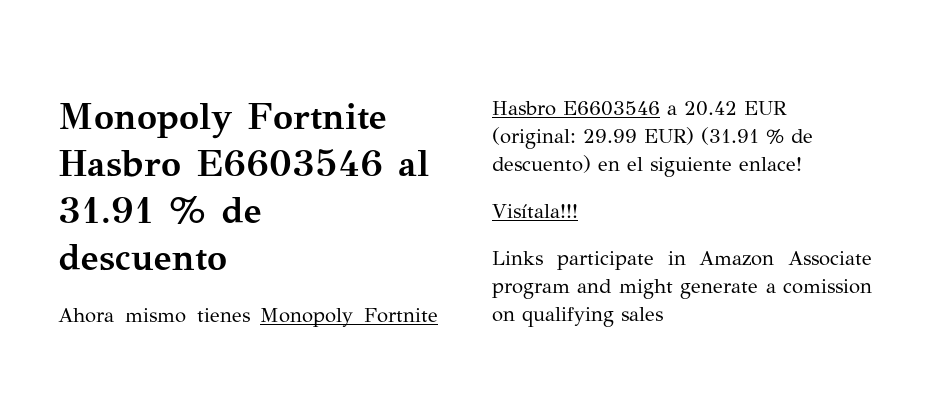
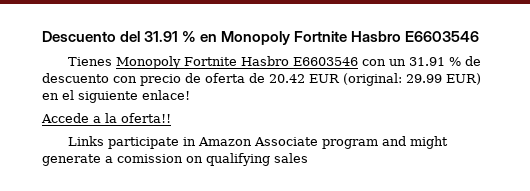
[58,103,387,139] [58,149,429,177] [58,196,262,224] [58,244,227,271] [58,308,438,327] [492,101,677,116] Monopoly Fortnite Hasbro E6603546 al 31.91 % de descuento // Ahora mismo tienes Monopoly Fortnite Hasbro E6603546 a -> [42,31,480,45] [68,56,482,69] [42,73,265,86] Descuento del 31.91 % en Monopoly Fortnite Hasbro E6603546 // Tienes Monopoly Fortnite Hasbro E6603546 con un 31.91 % de descuento con precio de oferta de
[701,127,813,145] [492,155,591,173] (31.91 % de descuento) -> (481, 79) none
[492,204,578,218] Visítala!!! -> [41,113,171,123] Accede a la oferta!!

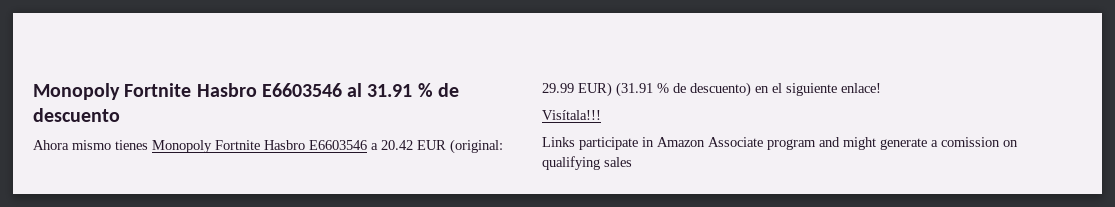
[42,31,480,45] [68,56,482,69] [42,73,265,86] Descuento del 31.91 % en Monopoly Fortnite Hasbro E6603546 // Tienes Monopoly Fortnite Hasbro E6603546 con un 31.91 % de descuento con precio de oferta de -> [33,83,459,100] [33,108,120,122] [33,140,378,153] Monopoly Fortnite Hasbro E6603546 al 31.91 % de descuento // Ahora mismo tienes Monopoly Fortnite Hasbro E6603546 a
(481, 79) none -> [616,82,751,97] (31.91 % de descuento)
[41,113,171,123] Accede a la oferta!! -> [542,110,601,120] Visítala!!!

